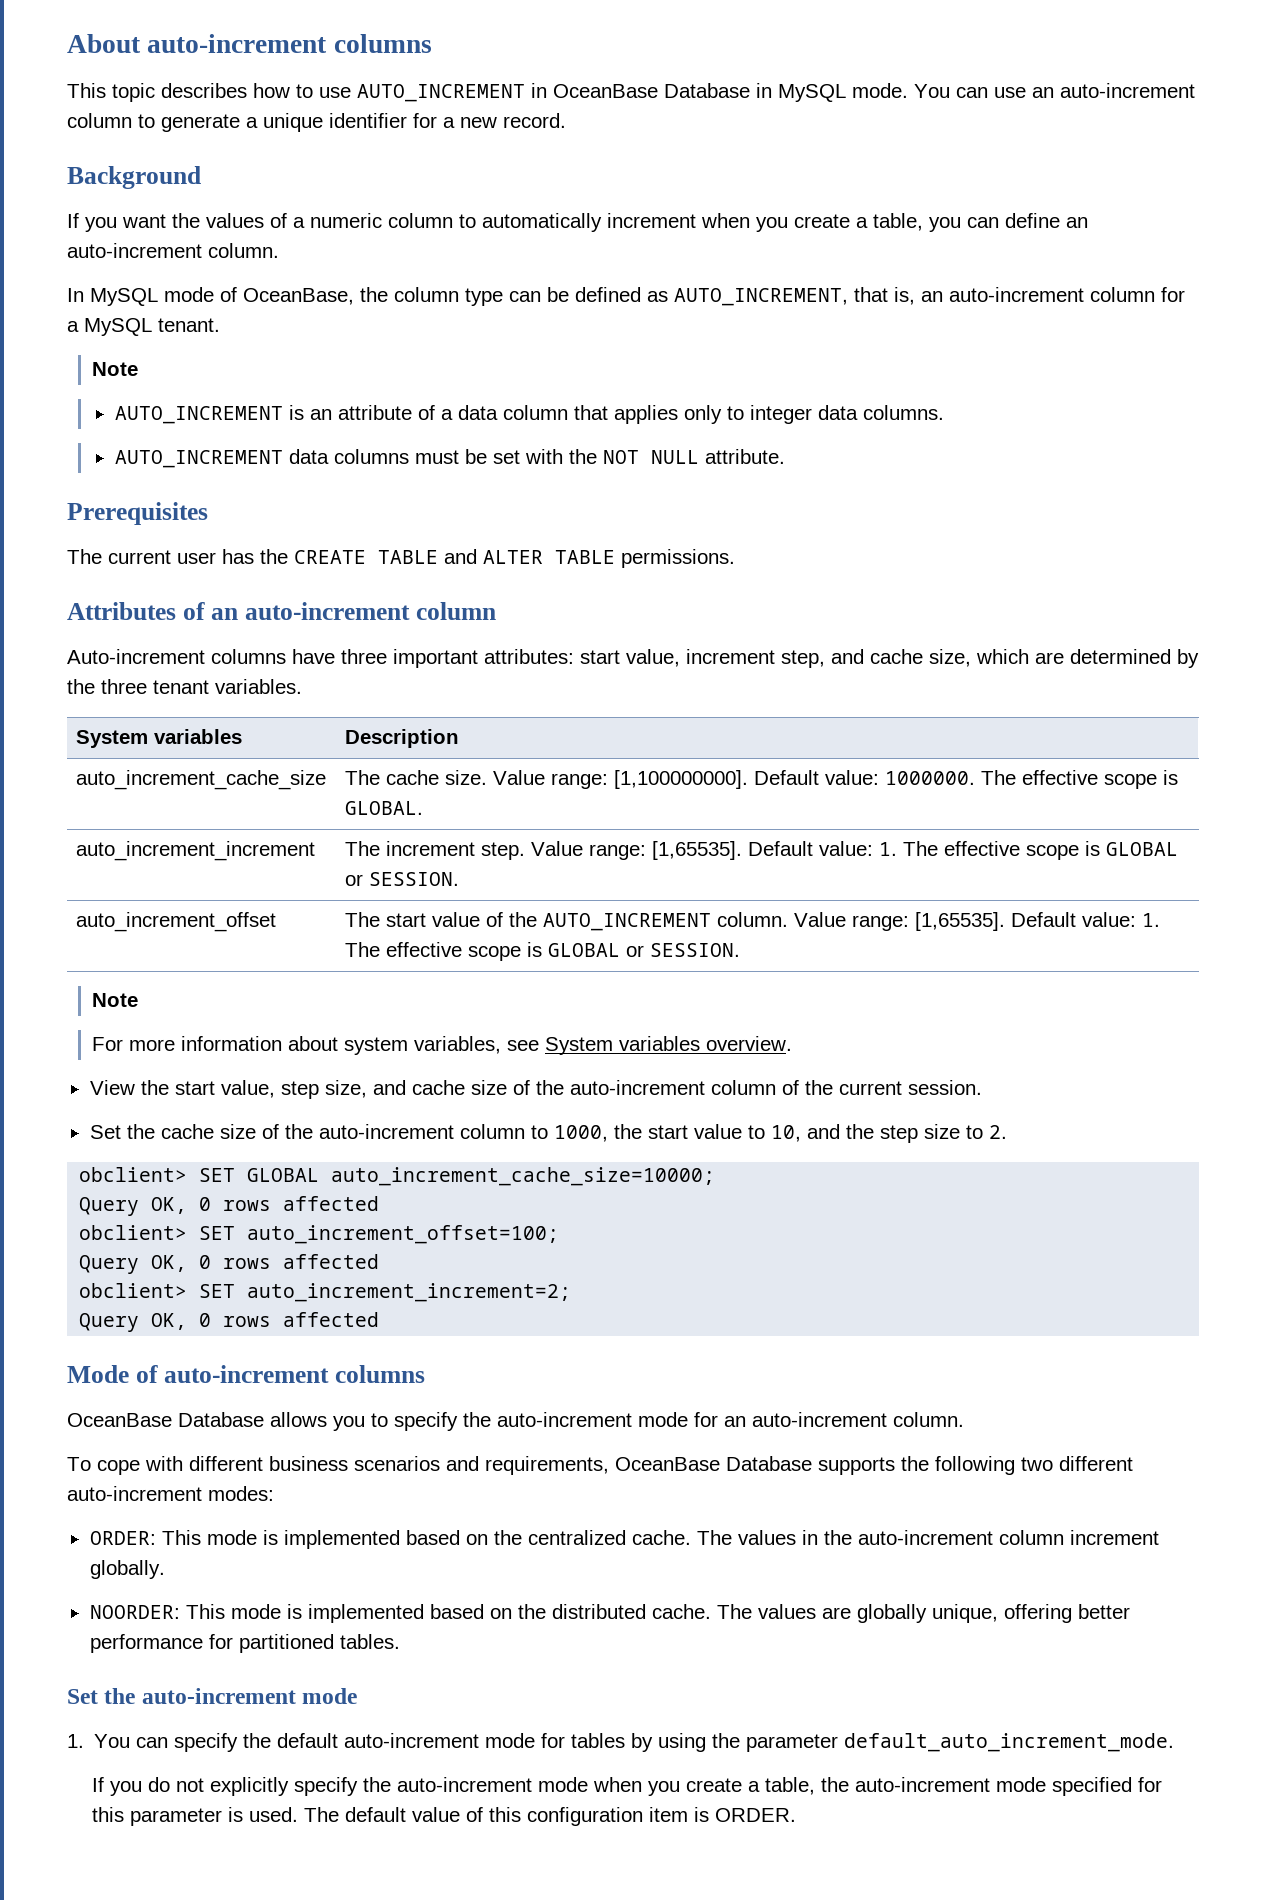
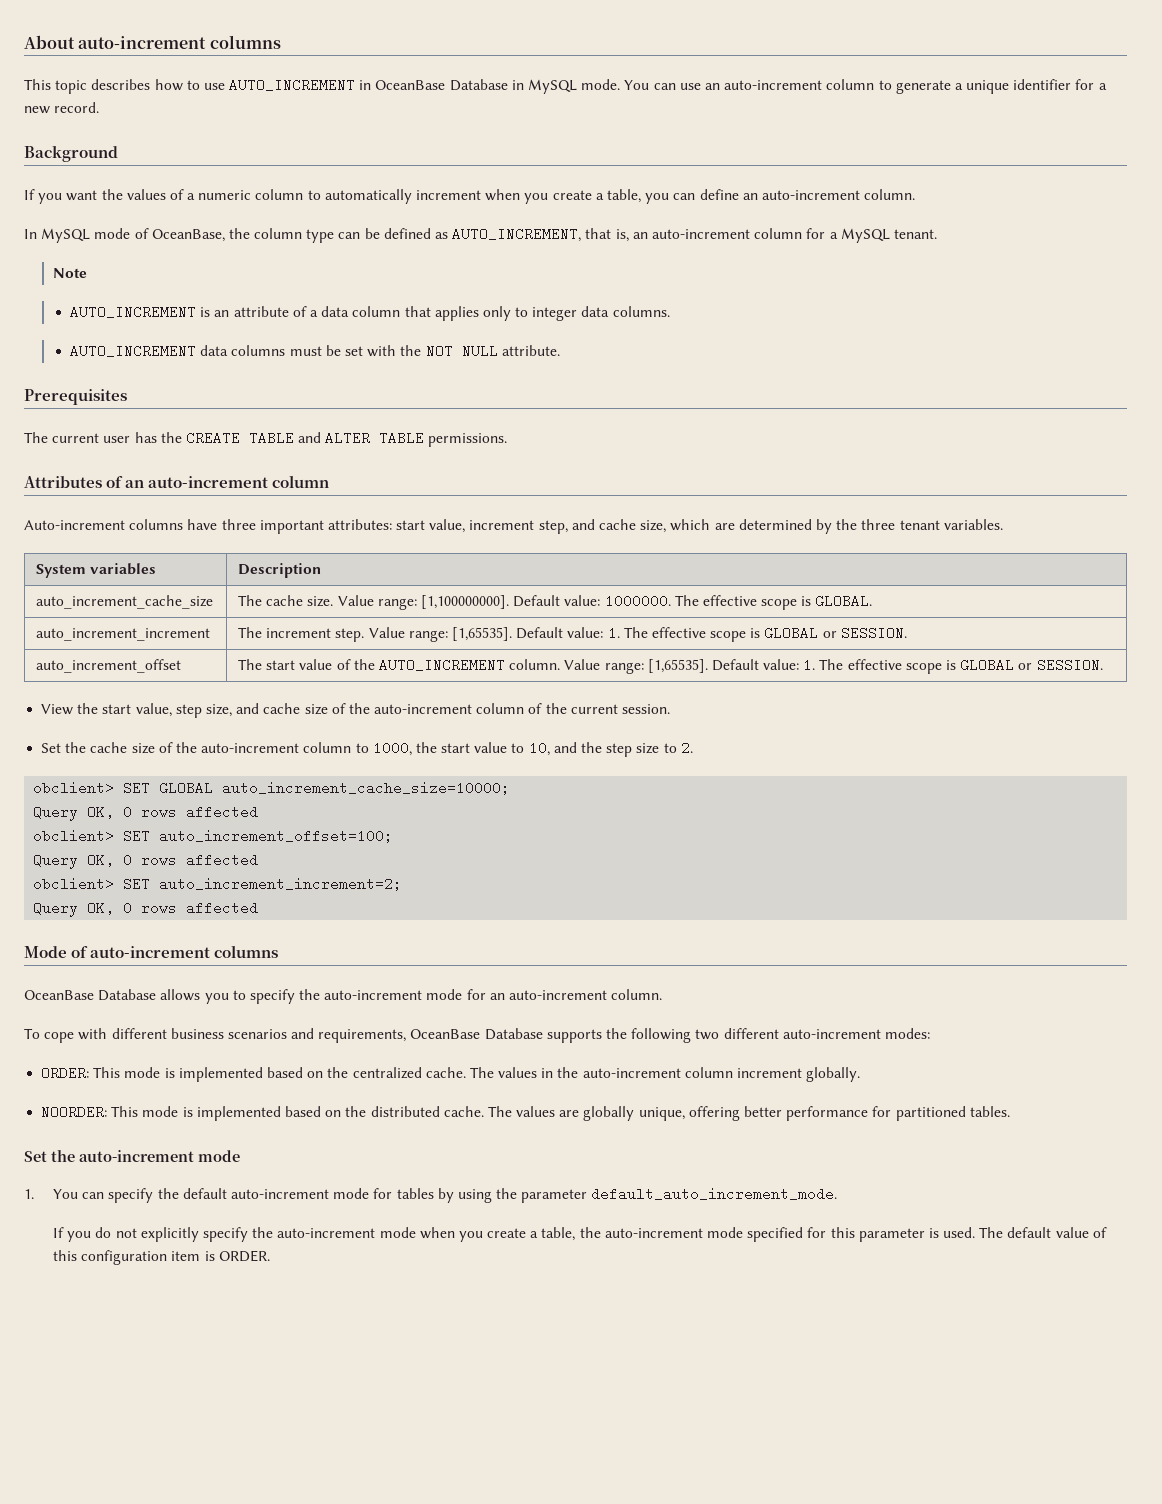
[92,993,139,1007] [92,1036,793,1055] // Note // For more information about system variables, see System variables overview. -> (1103, 665) none

